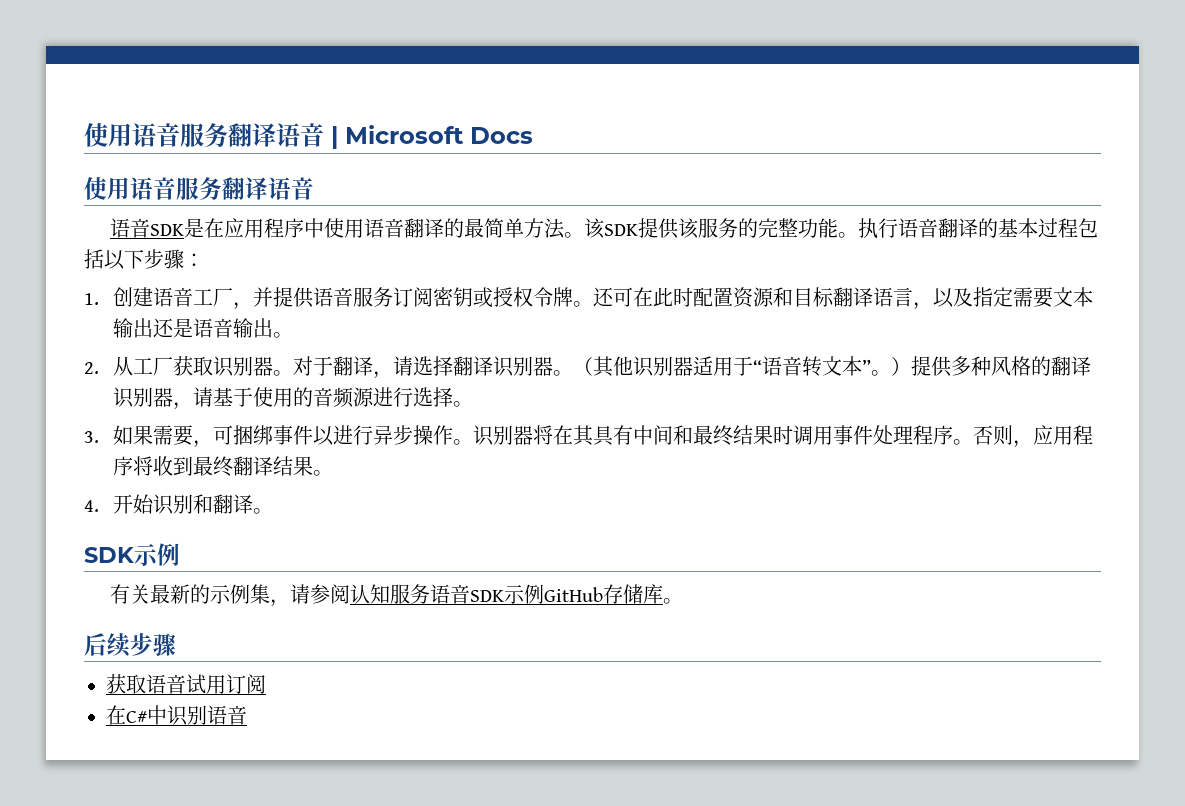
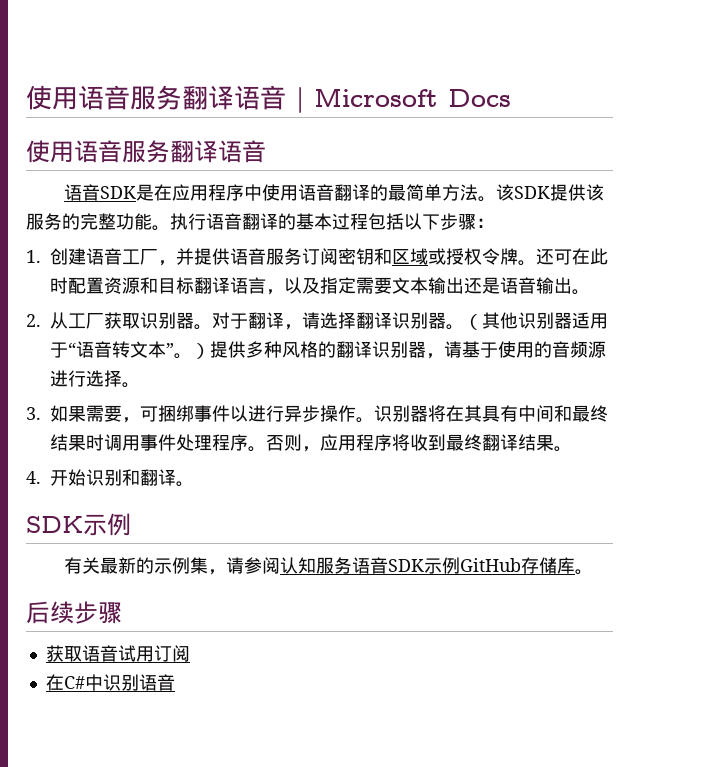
(473, 297) none -> [374,248,428,265] 和区域

